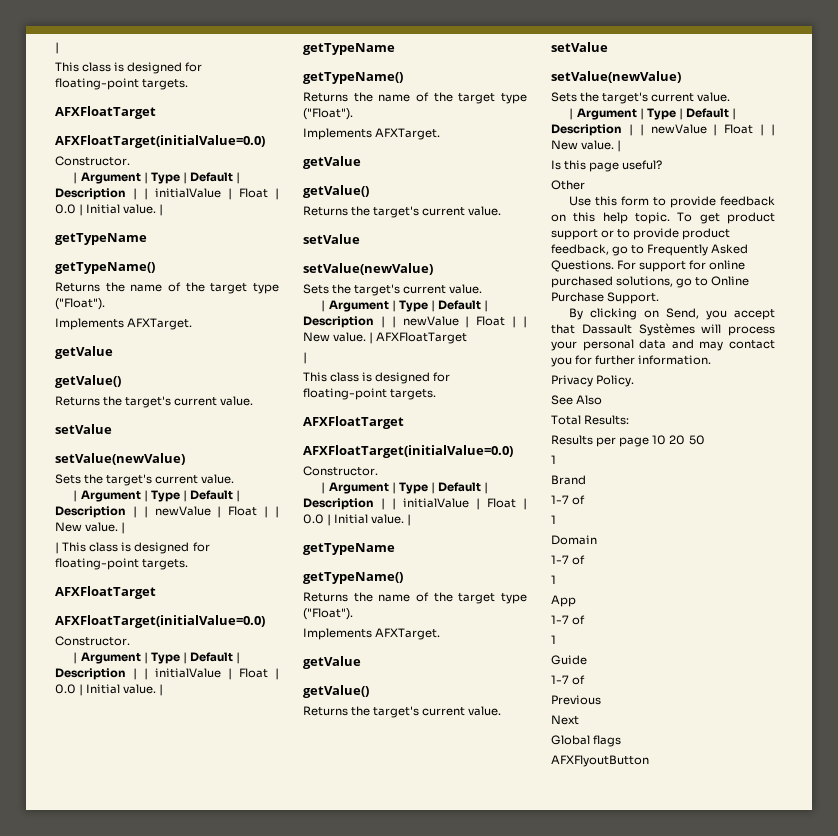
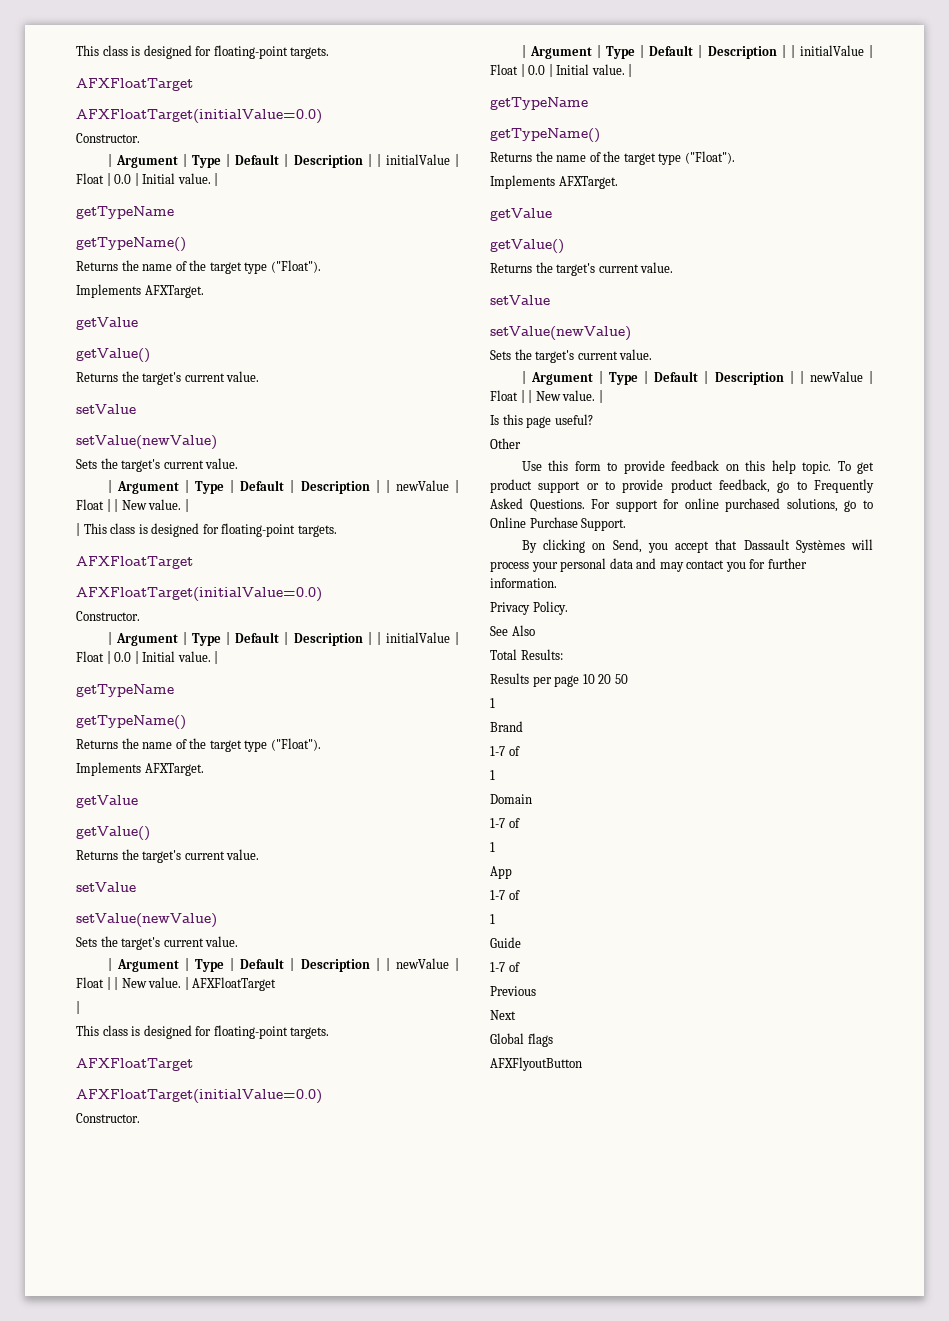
[55,42,59,54] | // -> (76, 50) none

